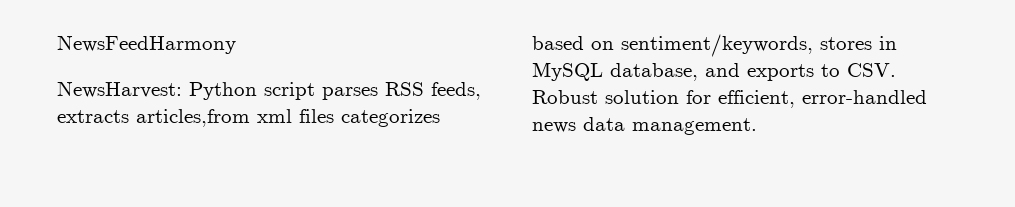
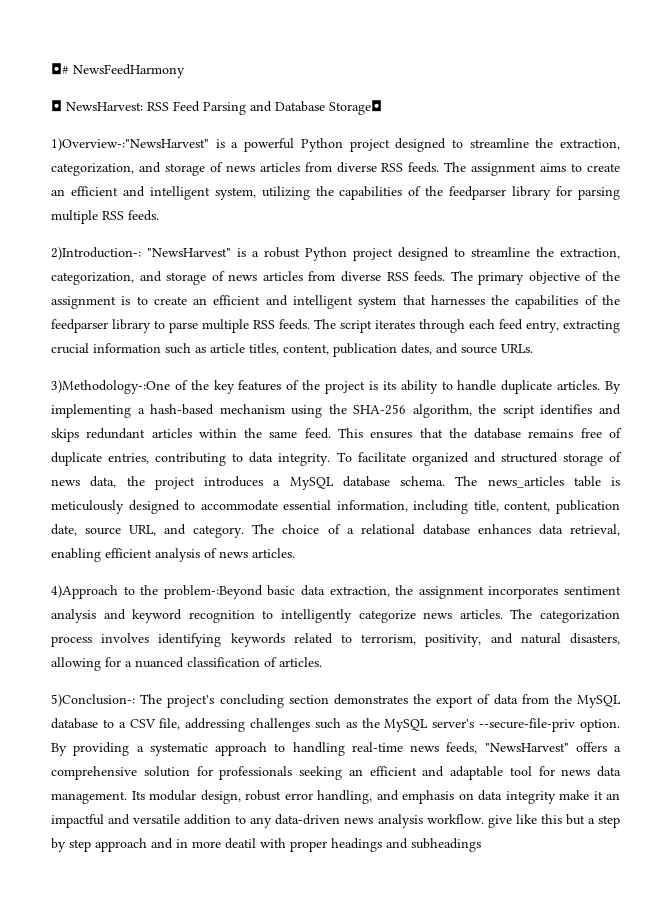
(57, 44) none -> [51,63,69,75] ◘#
[57,81,481,100] [57,109,440,127] [532,34,897,57] [532,62,896,81] [532,90,927,108] [532,117,757,135] NewsHarvest: Python script parses RSS feeds, extracts articles,from xml files categorizes based on sentiment/keywords, stores in MySQL database, and exports to CSV. Robust solution for efficient, error-handled news data management. -> [51,100,382,115] [51,138,620,152] [51,162,621,176] [51,186,620,200] [51,210,159,224] [51,247,620,261] [51,271,620,285] [51,295,620,309] [51,319,620,333] [51,343,533,357] [51,380,622,394] [51,404,621,418] [51,428,622,442] [51,452,622,466] [51,476,620,490] [51,500,620,514] [51,524,621,538] [51,548,295,562] [51,585,622,599] [51,609,621,623] [51,633,620,647] [51,657,322,671] [51,694,622,708] [51,718,620,732] [51,742,621,756] [51,766,621,780] [51,790,620,804] [51,814,621,828] [51,838,481,852] ◘ NewsHarvest: RSS Feed Parsing and Database Storage◘ // 1)Overview-:"NewsHarvest" is a powerful Python project designed to streamline the extraction, categorization, and storage of news articles from diverse RSS feeds. The assignment aims to create an efficient and intelligent system, utilizing the capabilities of the feedparser library for parsing multiple RSS feeds. // 2)Introduction-: "NewsHarvest" is a robust Python project designed to streamline the extraction, categorization, and storage of news articles from diverse RSS feeds. The primary objective of the assignment is to create an efficient and intelligent system that harnesses the capabilities of the feedparser library to parse multiple RSS feeds. The script iterates through each feed entry, extracting crucial information such as article titles, content, publication dates, and source URLs. // 3)Methodology-:One of the key features of the project is its ability to handle duplicate articles. By implementing a hash-based mechanism using the SHA-256 algorithm, the script identifies and skips redundant articles within the same feed. This ensures that the database remains free of duplicate entries, contributing to data integrity. To facilitate organized and structured storage of news data, the project introduces a MySQL database schema. The news_articles table is meticulously designed to accommodate essential information, including title, content, publication date, source URL, and category. The choice of a relational database enhances data retrieval, enabling efficient analysis of news articles. // 4)Approach to the problem-:Beyond basic data extraction, the assignment incorporates sentiment analysis and keyword recognition to intelligently categorize news articles. The categorization process involves identifying keywords related to terrorism, positivity, and natural disasters, allowing for a nuanced classification of articles. // 5)Conclusion-: The project's concluding section demonstrates the export of data from the MySQL database to a CSV file, addressing challenges such as the MySQL server's --secure-file-priv option. By providing a systematic approach to handling real-time news feeds, "NewsHarvest" offers a comprehensive solution for professionals seeking an efficient and adaptable tool for news data management. Its modular design, robust error handling, and emphasis on data integrity make it an impactful and versatile addition to any data-driven news analysis workflow. give like this but a step by step approach and in more deatil with proper headings and subheadings

